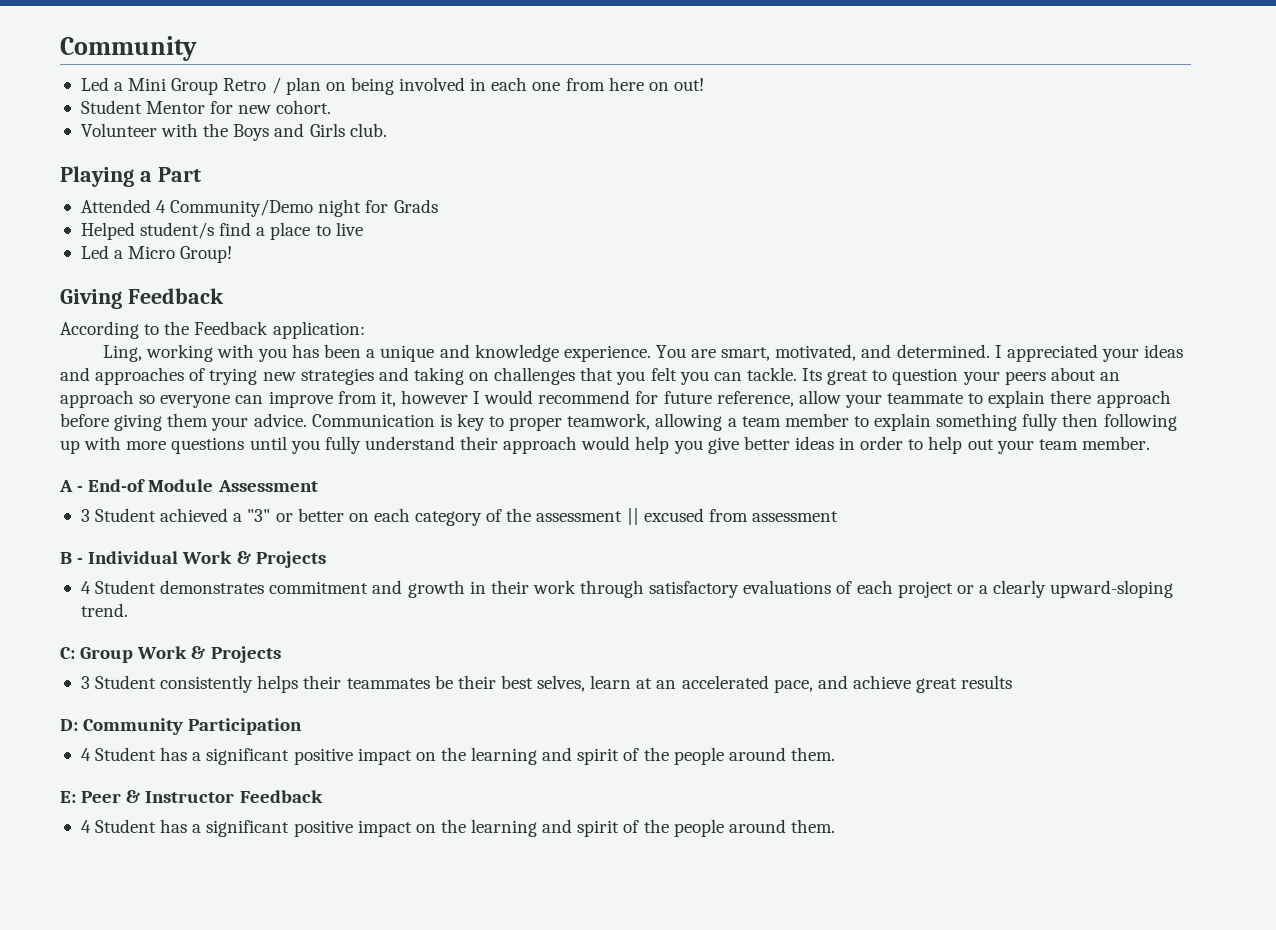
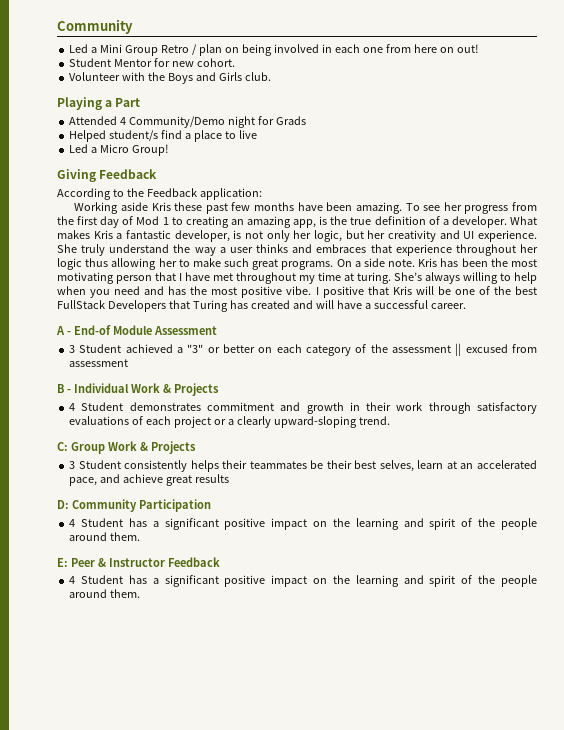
[102,344,1184,362] [60,367,1120,385] [60,390,1171,408] [60,413,1177,431] [60,436,1150,454] Ling, working with you has been a unique and knowledge experience. You are smart, motivated, and determined. I appreciated your ideas and approaches of trying new strategies and taking on challenges that you felt you can tackle. Its great to question your peers about an approach so everyone can improve from it, however I would recommend for future reference, allow your teammate to explain there approach before giving them your advice. Communication is key to proper teamwork, allowing a team member to explain something fully then following up with more questions until you fully understand their approach would help you give better ideas in order to help out your team member. -> [74,202,537,214] [57,216,537,228] [57,230,538,242] [57,244,538,256] [57,258,538,270] [57,272,537,284] [57,286,537,298] [57,300,466,312] Working aside Kris these past few months have been amazing. To see her progress from the first day of Mod 1 to creating an amazing app, is the true definition of a developer. What makes Kris a fantastic developer, is not only her logic, but her creativity and UI experience. She truly understand the way a user thinks and embraces that experience throughout her logic thus allowing her to make such great programs. On a side note. Kris has been the most motivating person that I have met throughout my time at turing. She’s always willing to help when you need and has the most positive vibe. I positive that Kris will be one of the best FullStack Developers that Turing has created and will have a successful career.

